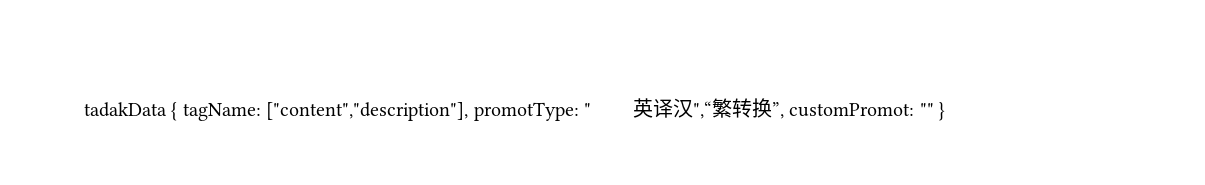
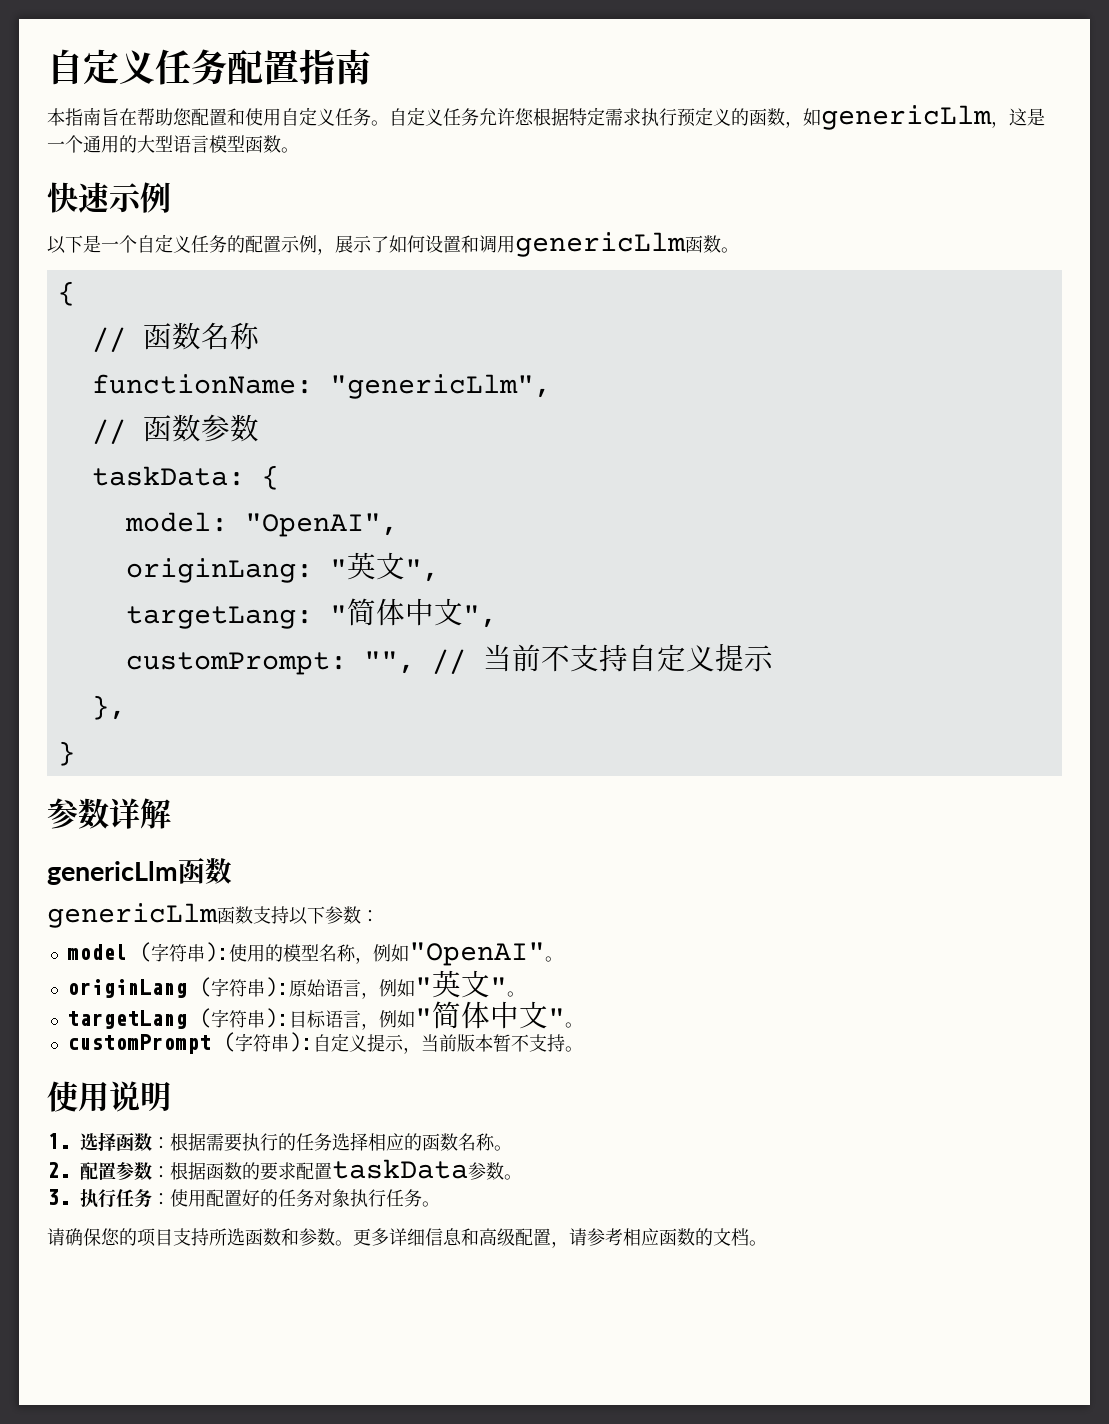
[84,98,946,121] tadakData { tagName: ["content","description"], promotType: "英译汉",“繁转换”, customPromot: "" } -> [47,49,371,85] [47,105,1045,130] [47,135,299,153] [47,182,171,213] [47,232,739,257] [57,281,75,306] [91,322,260,352] [91,374,551,399] [91,414,259,444] [91,465,279,490] [124,512,398,537] [125,552,439,583] [125,598,497,629] [125,644,773,675] [91,695,126,720] [57,741,75,766] [47,798,171,829] [47,858,232,885] [47,903,379,928] [66,942,563,966] [66,970,525,999] [66,1001,583,1030] [66,1032,583,1054] [47,1081,171,1112] [47,1132,512,1152] [47,1159,522,1181] [47,1189,440,1208] [47,1228,767,1248] 自定义任务配置指南 // 本指南旨在帮助您配置和使用自定义任务。自定义任务允许您根据特定需求执行预定义的函数，如genericLlm，这是一个通用的大型语言模型函数。 // 快速示例 // 以下是一个自定义任务的配置示例，展示了如何设置和调用genericLlm函数。 // { // // 函数名称 // functionName: "genericLlm", // // 函数参数 // taskData: { // model: "OpenAI", // originLang: "英文", // targetLang: "简体中文", // customPrompt: "", // 当前不支持自定义提示 // }, // } // 参数详解 // genericLlm函数 // genericLlm函数支持以下参数： // model (字符串):使用的模型名称，例如"OpenAI"。 // originLang (字符串):原始语言，例如"英文"。 // targetLang (字符串):目标语言，例如"简体中文"。 // customPrompt (字符串):自定义提示，当前版本暂不支持。 // 使用说明 // 1.选择函数：根据需要执行的任务选择相应的函数名称。 // 2.配置参数：根据函数的要求配置taskData参数。 // 3.执行任务：使用配置好的任务对象执行任务。 // 请确保您的项目支持所选函数和参数。更多详细信息和高级配置，请参考相应函数的文档。

